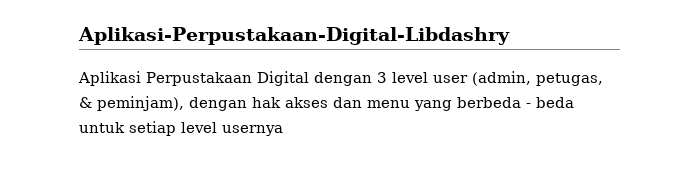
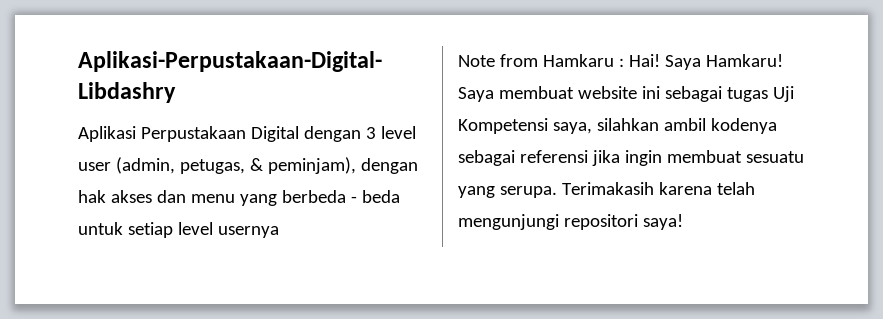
(283, 130) none -> [458,54,783,70] [458,86,794,102] [458,118,777,134] [458,150,804,166] [458,182,755,198] [458,214,683,230] // Note from Hamkaru : Hai! Saya Hamkaru! Saya membuat website ini sebagai tugas Uji Kompetensi saya, silahkan ambil kodenya sebagai referensi jika ingin membuat sesuatu yang serupa. Terimakasih karena telah mengunjungi repositori saya!

